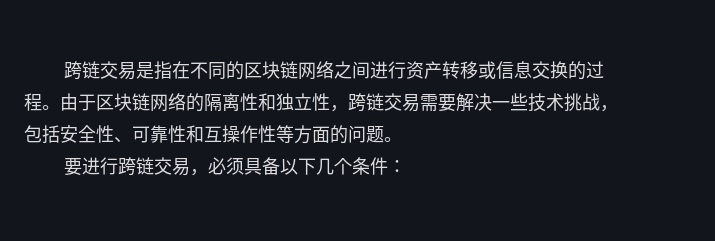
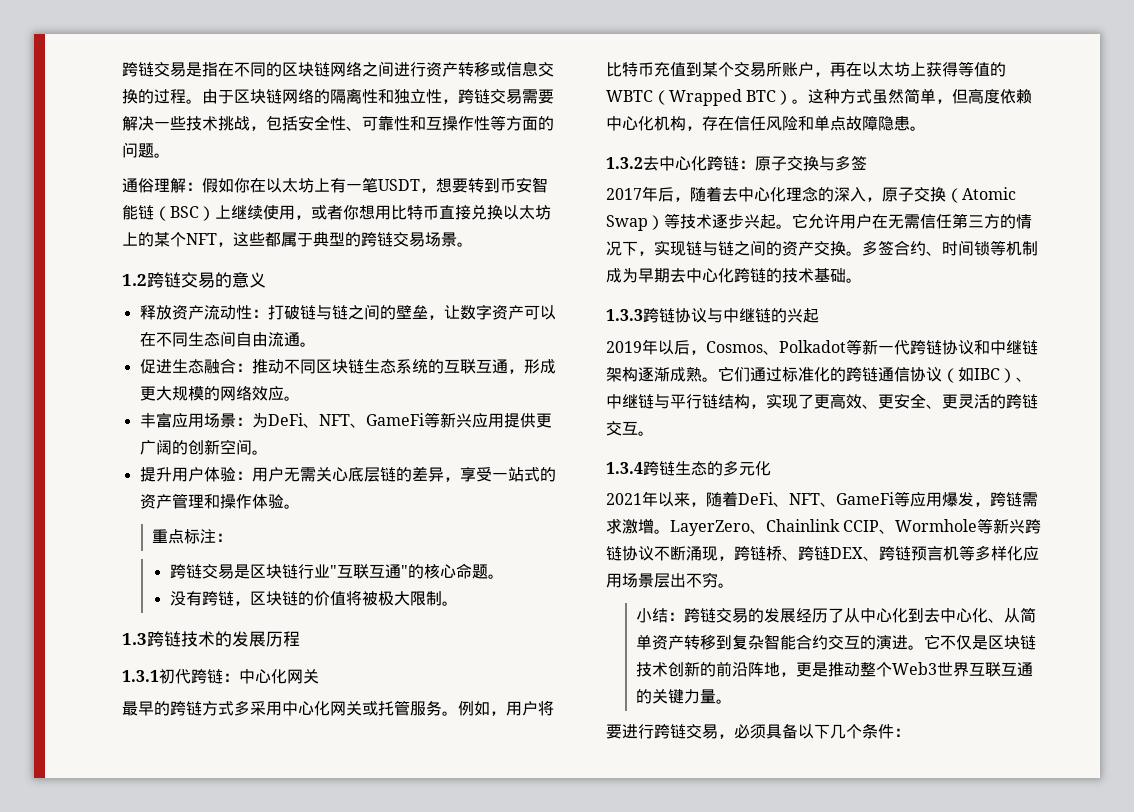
(402, 139) none -> [122,177,548,193] [122,205,551,221] [122,231,473,247] [122,272,266,288] [139,304,556,320] [139,331,316,347] [139,358,556,374] [139,386,300,401] [139,412,552,428] [139,439,268,455] [139,466,556,482] [139,493,300,509] [152,529,233,544] [169,563,504,579] [169,590,458,606] [122,631,300,647] [122,669,319,684] [122,700,554,716] [606,61,1006,77] [606,88,1033,106] [606,115,926,131] [606,155,867,171] [606,186,1016,203] [606,213,1032,231] [606,240,1038,256] [606,268,862,283] [606,308,819,323] [606,339,1038,355] [606,366,1032,383] [606,393,1038,409] [606,421,654,436] [606,460,771,476] [606,491,1038,507] [606,518,1042,536] [606,545,1039,561] [606,572,734,588] [636,607,1037,623] [636,634,1037,650] [636,661,1034,677] [636,689,733,704] // 通俗理解：假如你在以太坊上有一笔USDT，想要转到币安智能链（BSC）上继续使用，或者你想用比特币直接兑换以太坊上的某个NFT，这些都属于典型的跨链交易场景。 // 1.2跨链交易的意义 // 释放资产流动性：打破链与链之间的壁垒，让数字资产可以在不同生态间自由流通。 // 促进生态融合：推动不同区块链生态系统的互联互通，形成更大规模的网络效应。 // 丰富应用场景：为DeFi、NFT、GameFi等新兴应用提供更广阔的创新空间。 // 提升用户体验：用户无需关心底层链的差异，享受一站式的资产管理和操作体验。 // 重点标注： // 跨链交易是区块链行业"互联互通"的核心命题。 // 没有跨链，区块链的价值将被极大限制。 // 1.3跨链技术的发展历程 // 1.3.1初代跨链：中心化网关 // 最早的跨链方式多采用中心化网关或托管服务。例如，用户将比特币充值到某个交易所账户，再在以太坊上获得等值的WBTC（Wrapped BTC）。这种方式虽然简单，但高度依赖中心化机构，存在信任风险和单点故障隐患。 // 1.3.2去中心化跨链：原子交换与多签 // 2017年后，随着去中心化理念的深入，原子交换（Atomic Swap）等技术逐步兴起。它允许用户在无需信任第三方的情况下，实现链与链之间的资产交换。多签合约、时间锁等机制成为早期去中心化跨链的技术基础。 // 1.3.3跨链协议与中继链的兴起 // 2019年以后，Cosmos、Polkadot等新一代跨链协议和中继链架构逐渐成熟。它们通过标准化的跨链通信协议（如IBC）、中继链与平行链结构，实现了更高效、更安全、更灵活的跨链交互。 // 1.3.4跨链生态的多元化 // 2021年以来，随着DeFi、NFT、GameFi等应用爆发，跨链需求激增。LayerZero、Chainlink CCIP、Wormhole等新兴跨链协议不断涌现，跨链桥、跨链DEX、跨链预言机等多样化应用场景层出不穷。 // 小结：跨链交易的发展经历了从中心化到去中心化、从简单资产转移到复杂智能合约交互的演进。它不仅是区块链技术创新的前沿阵地，更是推动整个Web3世界互联互通的关键力量。

